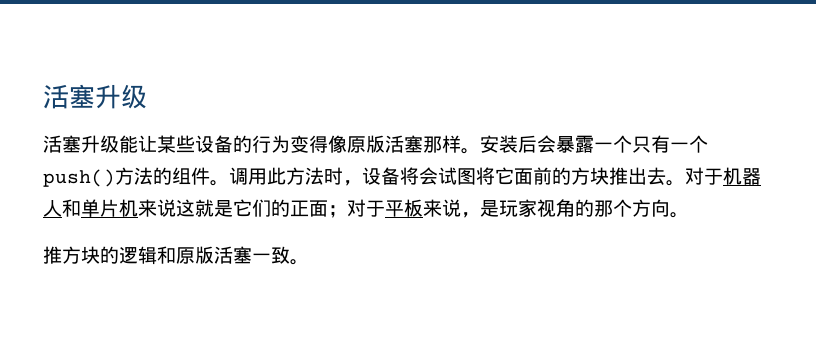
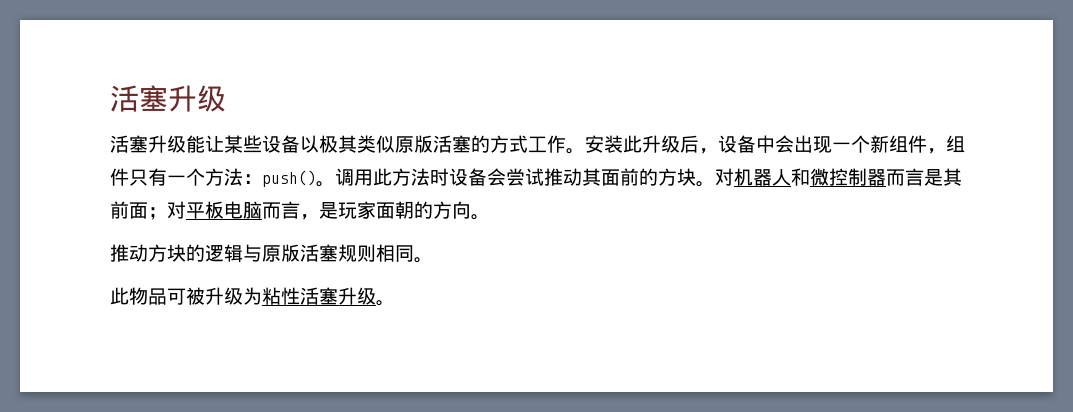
[233,135,708,154] [43,167,761,187] [43,199,632,218] 的行为变得像原版活塞那样。安装后会暴露一个只有一个push()方法的组件。调用此方法时，设备将会试图将它面前的方块推出去。对于机器人和单片机来说这就是它们的正面；对于平板来说，是玩家视角的那个 -> [300,135,965,154] [110,168,962,187] [110,201,433,220] 以极其类似原版活塞的方式工作。安装此升级后，设备中会出现一个新组件，组件只有一个方法：push()。调用此方法时设备会尝试推动其面前的方块。对机器人和微控制器而言是其前面；对平板电脑而言，是玩家面朝的
(62, 255) none -> [129,244,148,262] 动
[157,246,309,265] 和原版活塞一致。 -> [243,244,433,263] [110,287,395,306] 与原版活塞规则相同。 // 此物品可被升级为粘性活塞升级。

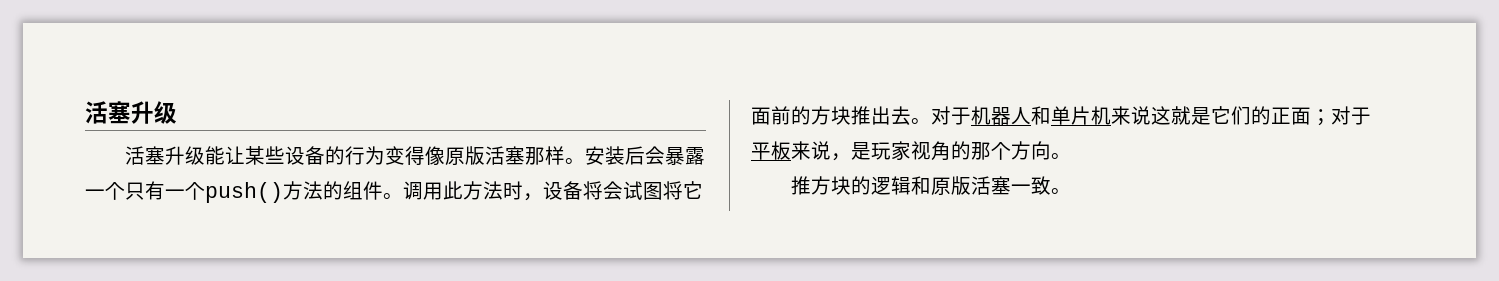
[300,135,965,154] [110,168,962,187] [110,201,433,220] 以极其类似原版活塞的方式工作。安装此升级后，设备中会出现一个新组件，组件只有一个方法：push()。调用此方法时设备会尝试推动其面前的方块。对机器人和微控制器而言是其前面；对平板电脑而言，是玩家面朝的 -> [325,146,706,165] [85,181,703,203] [751,106,1371,126] [751,141,1011,161] 的行为变得像原版活塞那样。安装后会暴露一个只有一个push()方法的组件。调用此方法时，设备将会试图将它面前的方块推出去。对于机器人和单片机来说这就是它们的正面；对于平板来说，是玩家视角的那个
[129,244,148,262] 动 -> (812, 185) none
[243,244,433,263] [110,287,395,306] 与原版活塞规则相同。 // 此物品可被升级为粘性活塞升级。 -> [911,176,1072,195] 和原版活塞一致。

